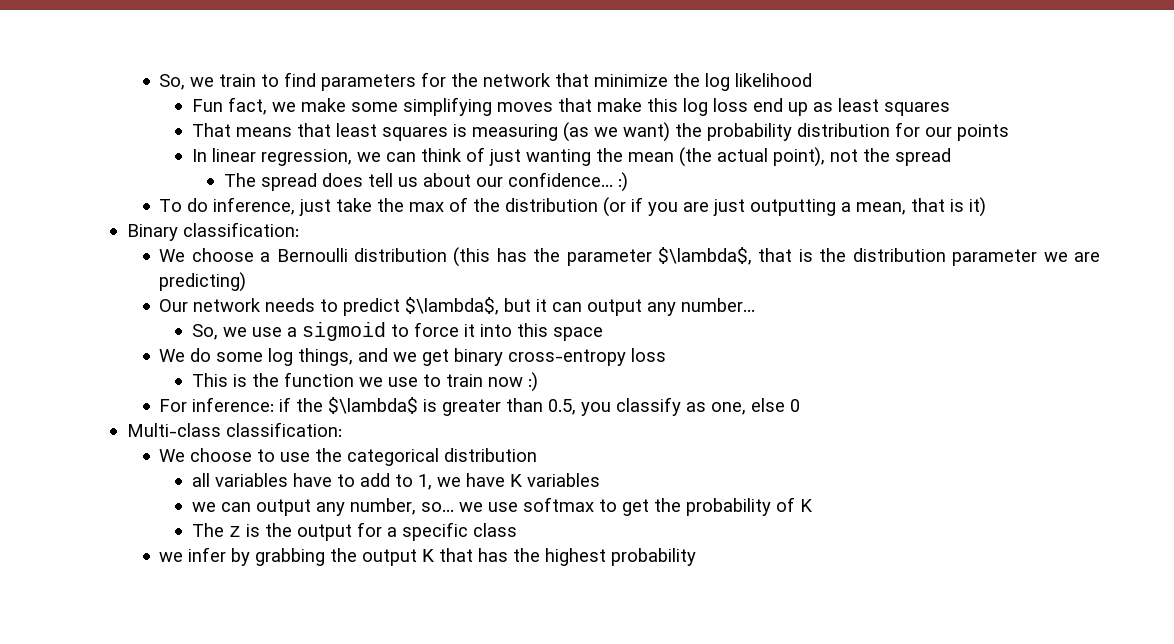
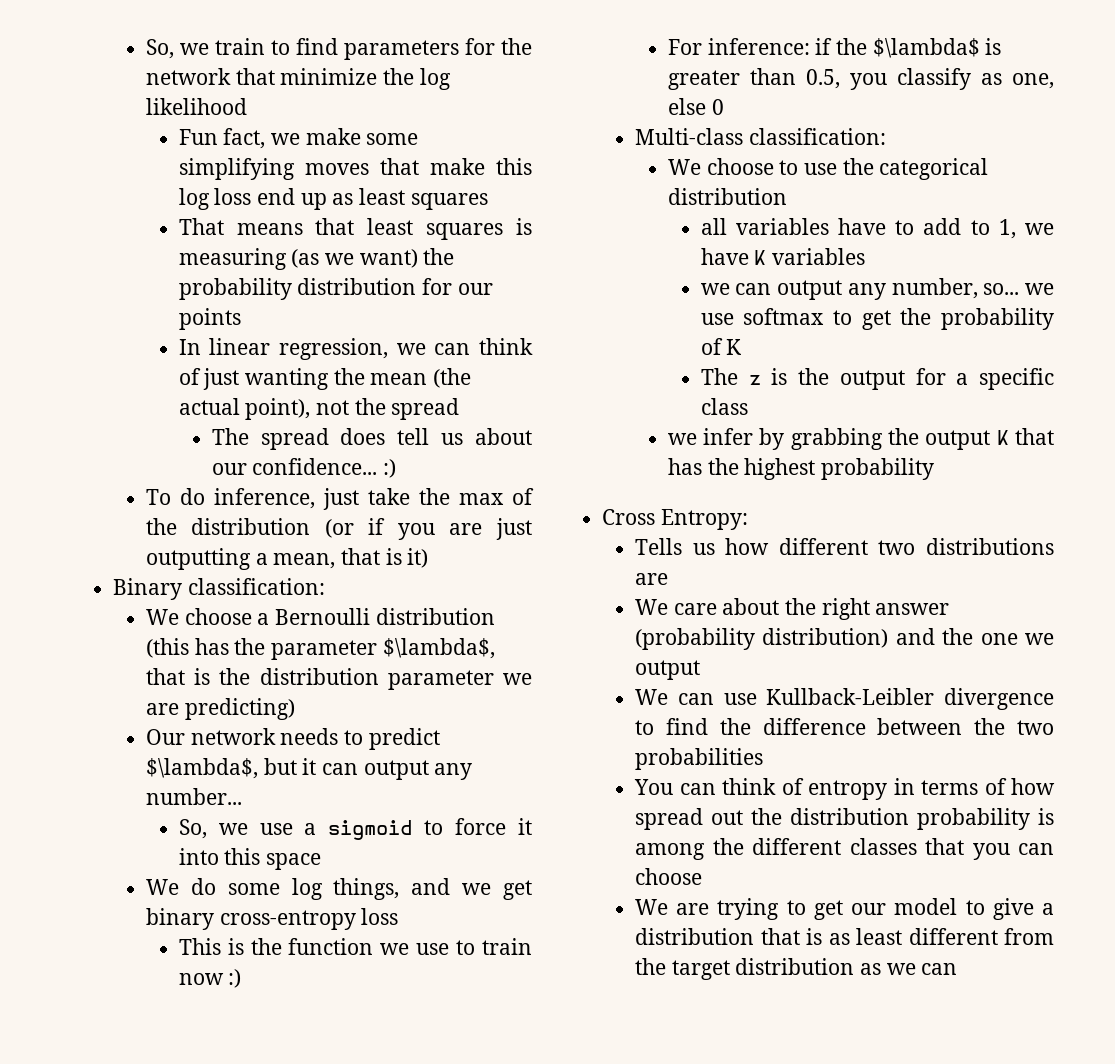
(697, 557) none -> [602,509,748,530] [634,538,1054,555] [634,573,668,585] [634,598,950,620] [634,628,1054,650] [634,660,700,680] [634,688,1054,710] [634,718,1054,735] [634,748,763,770] [633,778,1055,800] [634,808,1054,830] [634,838,1054,860] [634,868,702,885] [634,898,1054,920] [634,928,1054,945] [634,958,958,980] // Cross Entropy: // Tells us how different two distributions are // We care about the right answer (probability distribution) and the one we output // We can use Kullback-Leibler divergence to find the difference between the two probabilities // You can think of entropy in terms of how spread out the distribution probability is among the different classes that you can choose // We are trying to get our model to give a distribution that is as least different from the target distribution as we can

